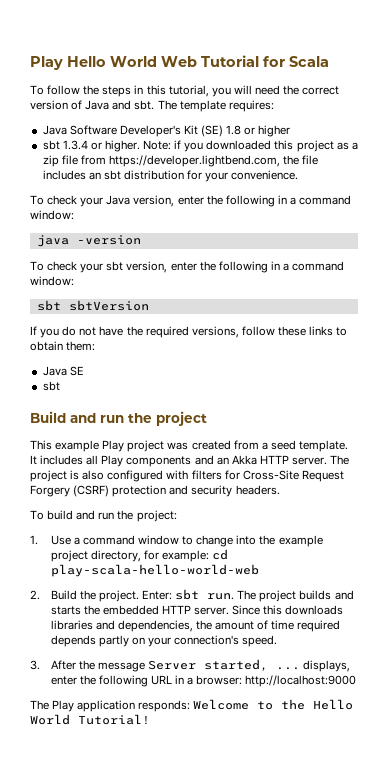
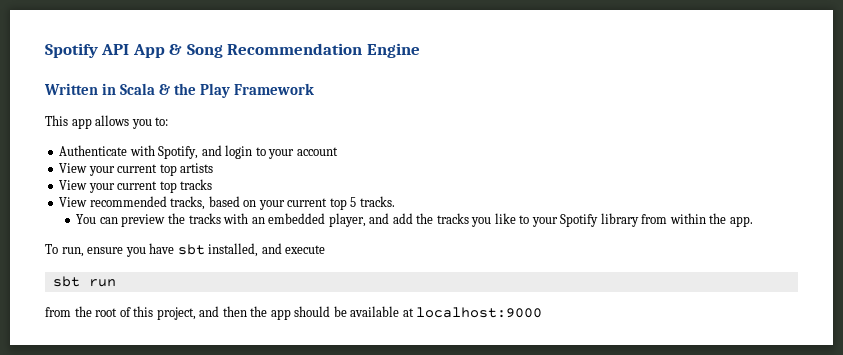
[30,55,329,70] [30,85,340,97] [30,100,274,112] [42,125,291,137] [42,140,358,152] [42,155,319,167] [42,170,299,182] [30,195,352,207] [30,210,74,220] [36,235,141,247] [30,261,345,273] [30,276,74,286] [36,300,149,311] [30,326,348,338] [30,341,96,351] [42,366,84,376] [42,381,60,391] [30,411,207,426] [30,440,348,452] [30,455,350,467] [30,470,344,482] [30,485,280,497] [30,510,177,522] [30,535,323,547] [50,549,229,562] [50,564,259,577] [30,589,354,602] [50,605,344,615] [50,620,341,632] [50,635,278,647] [30,659,351,672] [50,675,357,687] [30,699,354,712] [30,714,150,725] Play Hello World Web Tutorial for Scala // To follow the steps in this tutorial, you will need the correct version of Java and sbt. The template requires: // Java Software Developer's Kit (SE) 1.8 or higher // sbt 1.3.4 or higher. Note: if you downloaded this project as a zip file from https://developer.lightbend.com, the file includes an sbt distribution for your convenience. // To check your Java version, enter the following in a command window: // java -version // To check your sbt version, enter the following in a command window: // sbt sbtVersion // If you do not have the required versions, follow these links to obtain them: // Java SE // sbt // Build and run the project // This example Play project was created from a seed template. It includes all Play components and an Akka HTTP server. The project is also configured with filters for Cross-Site Request Forgery (CSRF) protection and security headers. // To build and run the project: // 1. Use a command window to change into the example project directory, for example: cd play-scala-hello-world-web // 2. Build the project. Enter: sbt run. The project builds and starts the embedded HTTP server. Since this downloads libraries and dependencies, the amount of time required depends partly on your connection's speed. // 3. After the message Server started, ... displays, enter the following URL in a browser: http://localhost:9000 // The Play application responds: Welcome to the Hello World Tutorial! -> [45,43,420,58] [44,83,315,98] [45,115,169,129] [59,145,338,159] [59,163,214,176] [59,179,213,193] [59,196,395,210] [76,213,753,227] [45,243,326,257] [52,276,116,287] [45,306,543,320] Spotify API App & Song Recommendation Engine // Written in Scala & the Play Framework // This app allows you to: // Authenticate with Spotify, and login to your account // View your current top artists // View your current top tracks // View recommended tracks, based on your current top 5 tracks. // You can preview the tracks with an embedded player, and add the tracks you like to your Spotify library from within the app. // To run, ensure you have sbt installed, and execute // sbt run // from the root of this project, and then the app should be available at localhost:9000

